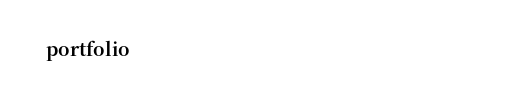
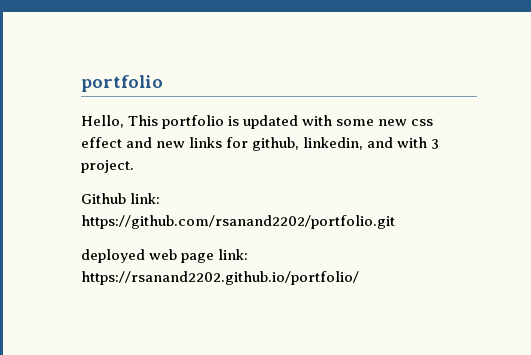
[46,40,130,61] portfolio -> [81,75,163,92] [81,115,434,129] [81,137,440,151] [81,160,134,173] [81,193,161,204] [81,215,395,229] [81,249,249,263] [81,271,359,285] portfolio // Hello, This portfolio is updated with some new css effect and new links for github, linkedin, and with 3 project. // Github link: https://github.com/rsanand2202/portfolio.git // deployed web page link: https://rsanand2202.github.io/portfolio/

